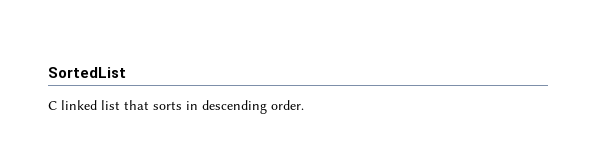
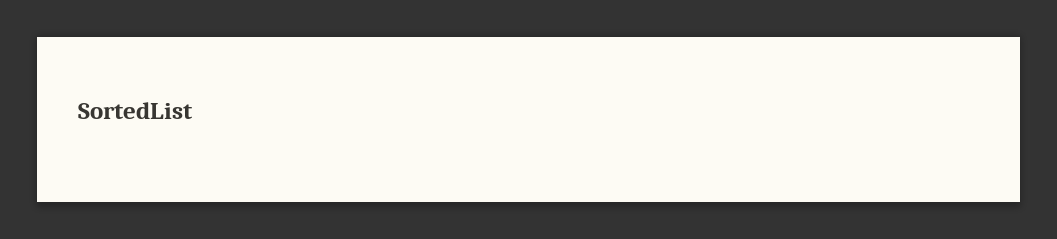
[48,100,304,114] // C linked list that sorts in descending order. -> (193, 110) none

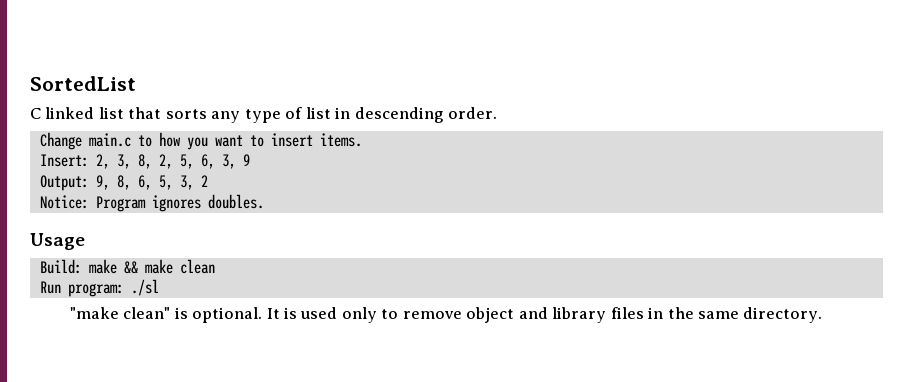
(193, 110) none -> [30,107,498,123] [39,132,362,150] [39,154,250,169] [39,175,208,191] [39,194,264,212] [30,233,85,250] [39,259,215,274] [39,279,159,297] [69,307,823,323] // C linked list that sorts any type of list in descending order. // Change main.c to how you want to insert items. // Insert: 2, 3, 8, 2, 5, 6, 3, 9 // Output: 9, 8, 6, 5, 3, 2 // Notice: Program ignores doubles. // Usage // Build: make && make clean // Run program: ./sl // "make clean" is optional. It is used only to remove object and library files in the same directory.

